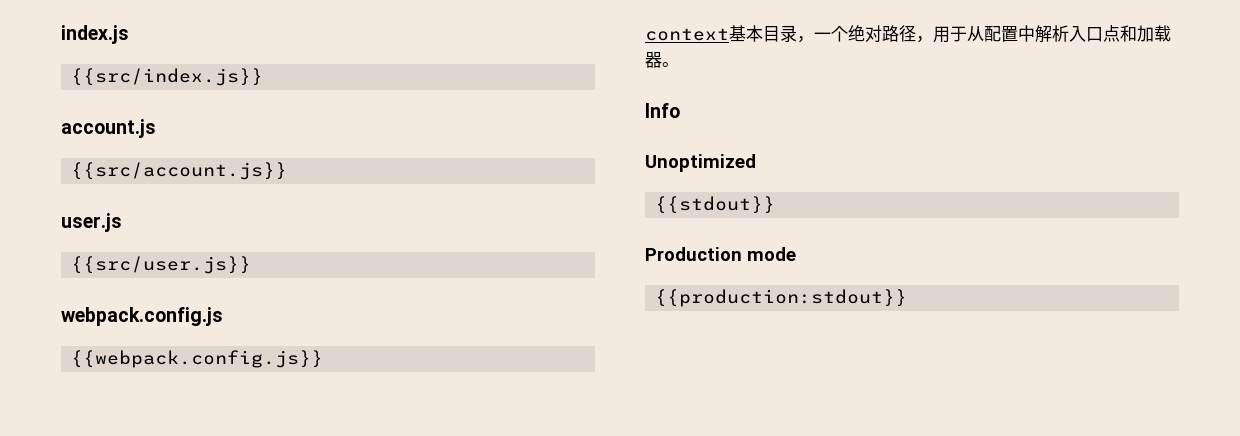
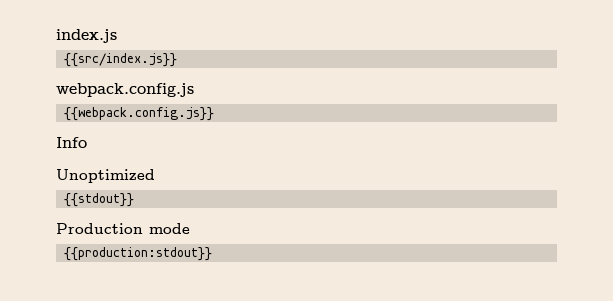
[61,119,156,138] [71,162,288,180] [61,213,122,232] [71,256,252,274] [61,307,223,326] [71,350,324,368] [645,25,1171,43] [645,52,679,68] account.js // {{src/account.js}} // user.js // {{src/user.js}} // webpack.config.js // {{webpack.config.js}} // context基本目录，一个绝对路径，用于从配置中解析入口点和加载器。 -> [56,83,194,97] [63,107,214,121] webpack.config.js // {{webpack.config.js}}

